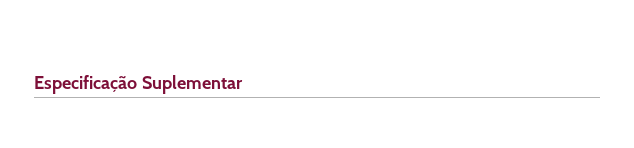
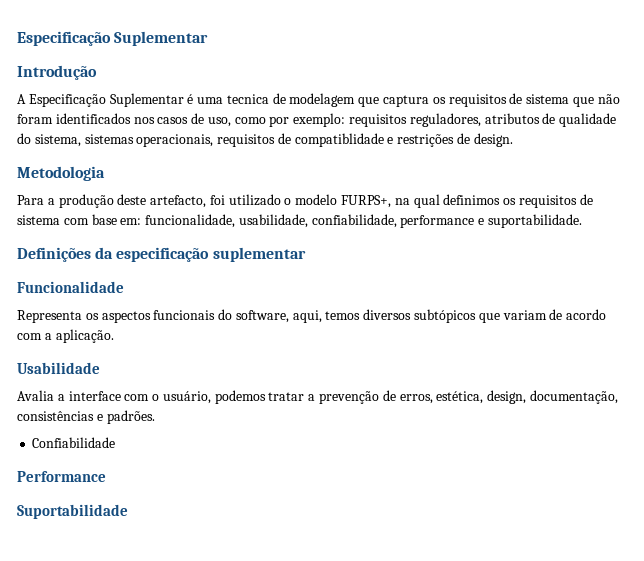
[34,75,243,94] Especificação Suplementar -> [17,31,209,46] [17,65,97,80] [17,93,620,107] [17,113,617,127] [17,133,513,147] [17,166,105,181] [17,194,593,208] [17,214,583,228] [17,247,306,262] [17,281,124,293] [17,309,607,323] [17,329,114,343] [17,362,100,374] [17,390,618,404] [17,410,155,424] [32,437,116,448] [17,471,106,482] [17,504,128,519] Especificação Suplementar // Introdução // A Especificação Suplementar é uma tecnica de modelagem que captura os requisitos de sistema que não foram identificados nos casos de uso, como por exemplo: requisitos reguladores, atributos de qualidade do sistema, sistemas operacionais, requisitos de compatiblidade e restrições de design. // Metodologia // Para a produção deste artefacto, foi utilizado o modelo FURPS+, na qual definimos os requisitos de sistema com base em: funcionalidade, usabilidade, confiabilidade, performance e suportabilidade. // Definições da especificação suplementar // Funcionalidade // Representa os aspectos funcionais do software, aqui, temos diversos subtópicos que variam de acordo com a aplicação. // Usabilidade // Avalia a interface com o usuário, podemos tratar a prevenção de erros, estética, design, documentação, consistências e padrões. // Confiabilidade // Performance // Suportabilidade

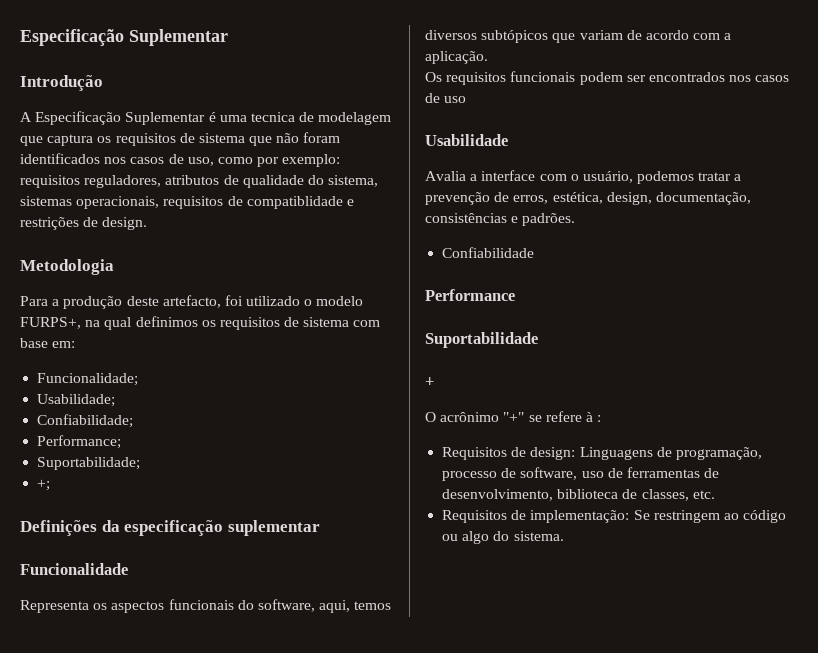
[145,214,583,228] funcionalidade, usabilidade, confiabilidade, performance e suportabilidade. -> [37,373,139,386] [37,394,116,407] [37,414,134,428] [37,435,122,449] [37,457,141,470] [37,479,51,491] // Funcionalidade; // Usabilidade; // Confiabilidade; // Performance; // Suportabilidade; // +;
(114, 336) none -> [425,71,790,85] [425,93,467,103] // Os requisitos funcionais podem ser encontrados nos casos de uso
(128, 511) none -> [425,377,434,387] [425,411,602,422] [442,447,762,460] [442,467,720,481] [442,489,715,501] [442,510,787,523] [442,531,564,544] // + // O acrônimo "+" se refere à : // Requisitos de design: Linguagens de programação, processo de software, uso de ferramentas de desenvolvimento, biblioteca de classes, etc. // Requisitos de implementação: Se restringem ao código ou algo do sistema.

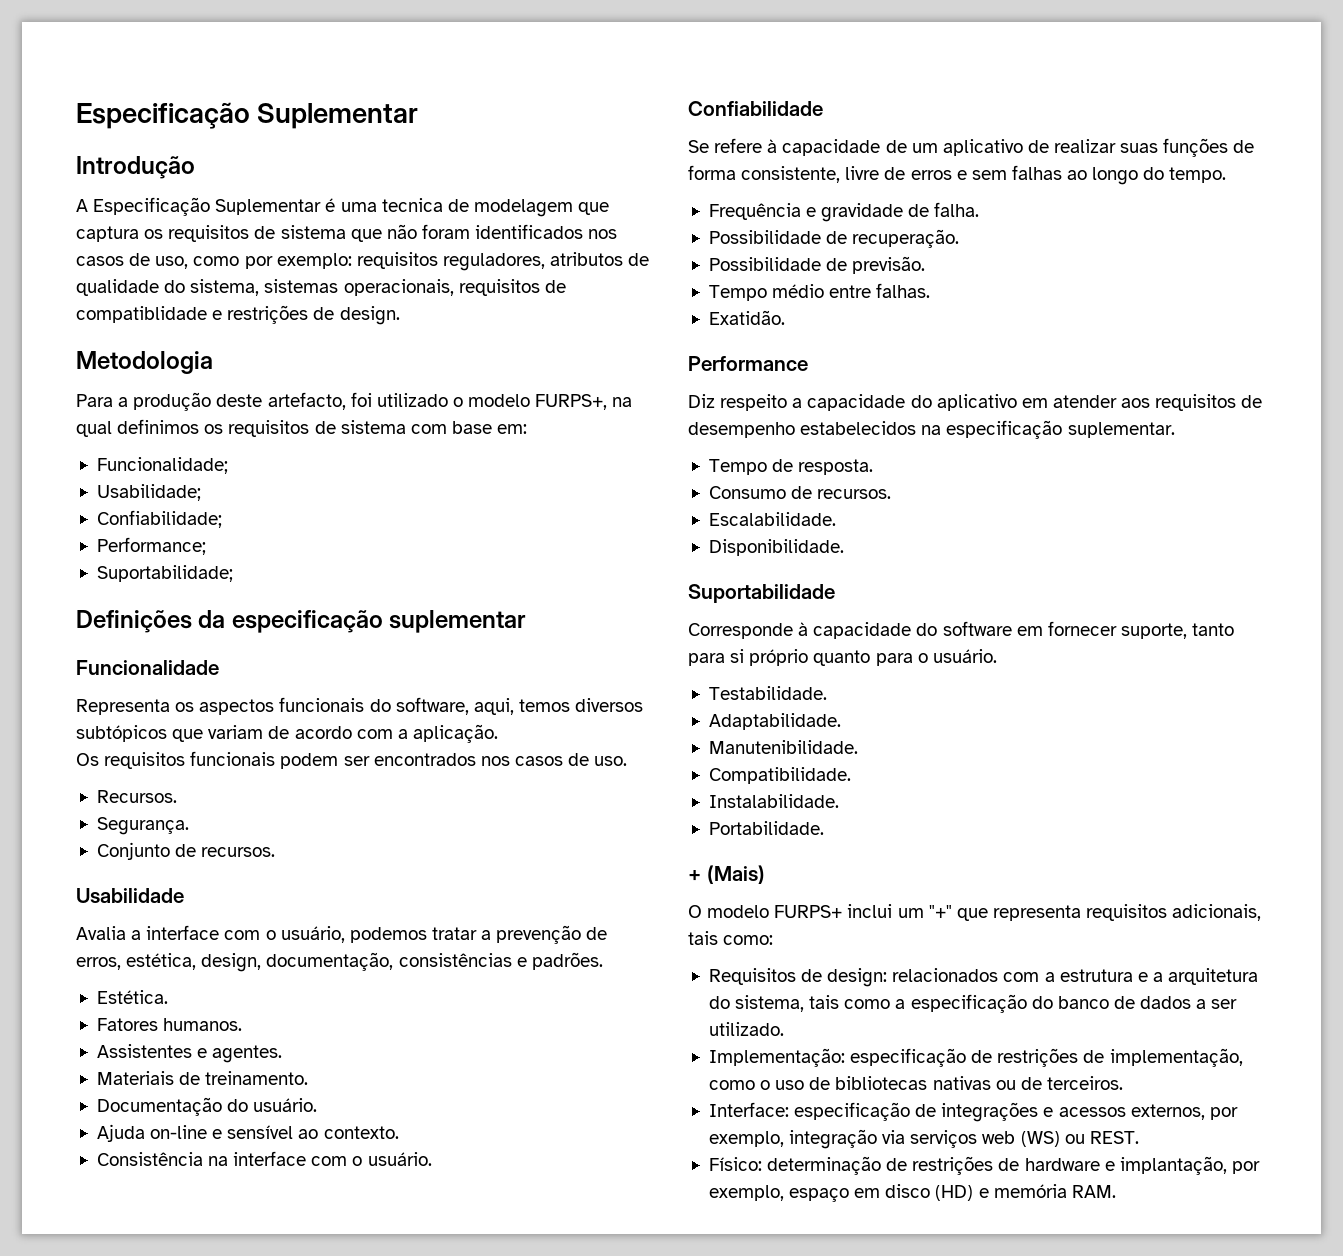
[37,479,51,491] // +; -> (233, 573) none
[444,96,467,103] uso -> [594,756,628,766] [96,790,177,803] [96,817,189,835] [96,842,276,860] uso. // Recursos. // Segurança. // Conjunto de recursos.
[442,247,535,258] [425,289,515,301] [425,332,538,348] Confiabilidade // Performance // Suportabilidade -> [96,990,168,1004] [96,1018,243,1031] [96,1044,283,1063] [96,1071,309,1085] [96,1097,318,1116] [96,1124,399,1142] [96,1151,432,1166] [688,101,823,116] [688,138,1255,157] [688,165,1227,185] [708,202,980,222] [708,229,960,248] [708,256,926,274] [708,283,931,301] [708,310,785,325] [688,356,808,371] [688,394,1263,411] [688,420,1175,439] [708,459,874,475] [708,486,892,499] [708,512,836,526] [708,539,844,556] [688,584,835,603] [688,621,1235,639] [688,649,997,666] [708,686,827,700] [708,713,841,730] [708,740,858,754] [708,767,851,784] [708,794,839,808] [708,821,824,835] Estética. // Fatores humanos. // Assistentes e agentes. // Materiais de treinamento. // Documentação do usuário. // Ajuda on-line e sensível ao contexto. // Consistência na interface com o usuário. // Confiabilidade // Se refere à capacidade de um aplicativo de realizar suas funções de forma consistente, livre de erros e sem falhas ao longo do tempo. // Frequência e gravidade de falha. // Possibilidade de recuperação. // Possibilidade de previsão. // Tempo médio entre falhas. // Exatidão. // Performance // Diz respeito a capacidade do aplicativo em atender aos requisitos de desempenho estabelecidos na especificação suplementar. // Tempo de resposta. // Consumo de recursos. // Escalabilidade. // Disponibilidade. // Suportabilidade // Corresponde à capacidade do software em fornecer suporte, tanto para si próprio quanto para o usuário. // Testabilidade. // Adaptabilidade. // Manutenibilidade. // Compatibilidade. // Instalabilidade. // Portabilidade.
(434, 382) none -> [706,865,765,884] (Mais)
[440,411,602,422] [442,447,762,460] [442,467,720,481] [442,489,715,501] [442,510,787,523] [442,531,564,544] acrônimo "+" se refere à : // Requisitos de design: Linguagens de programação, processo de software, uso de ferramentas de desenvolvimento, biblioteca de classes, etc. // Requisitos de implementação: Se restringem ao código ou algo do sistema. -> [707,904,1262,921] [688,931,774,945] [708,968,1259,987] [708,994,1238,1013] [708,1022,784,1036] [708,1048,1243,1067] [708,1076,1123,1090] [708,1102,1238,1122] [708,1129,1139,1149] [708,1156,1260,1175] [708,1184,1116,1202] modelo FURPS+ inclui um "+" que representa requisitos adicionais, tais como: // Requisitos de design: relacionados com a estrutura e a arquitetura do sistema, tais como a especificação do banco de dados a ser utilizado. // Implementação: especificação de restrições de implementação, como o uso de bibliotecas nativas ou de terceiros. // Interface: especificação de integrações e acessos externos, por exemplo, integração via serviços web (WS) ou REST. // Físico: determinação de restrições de hardware e implantação, por exemplo, espaço em disco (HD) e memória RAM.

